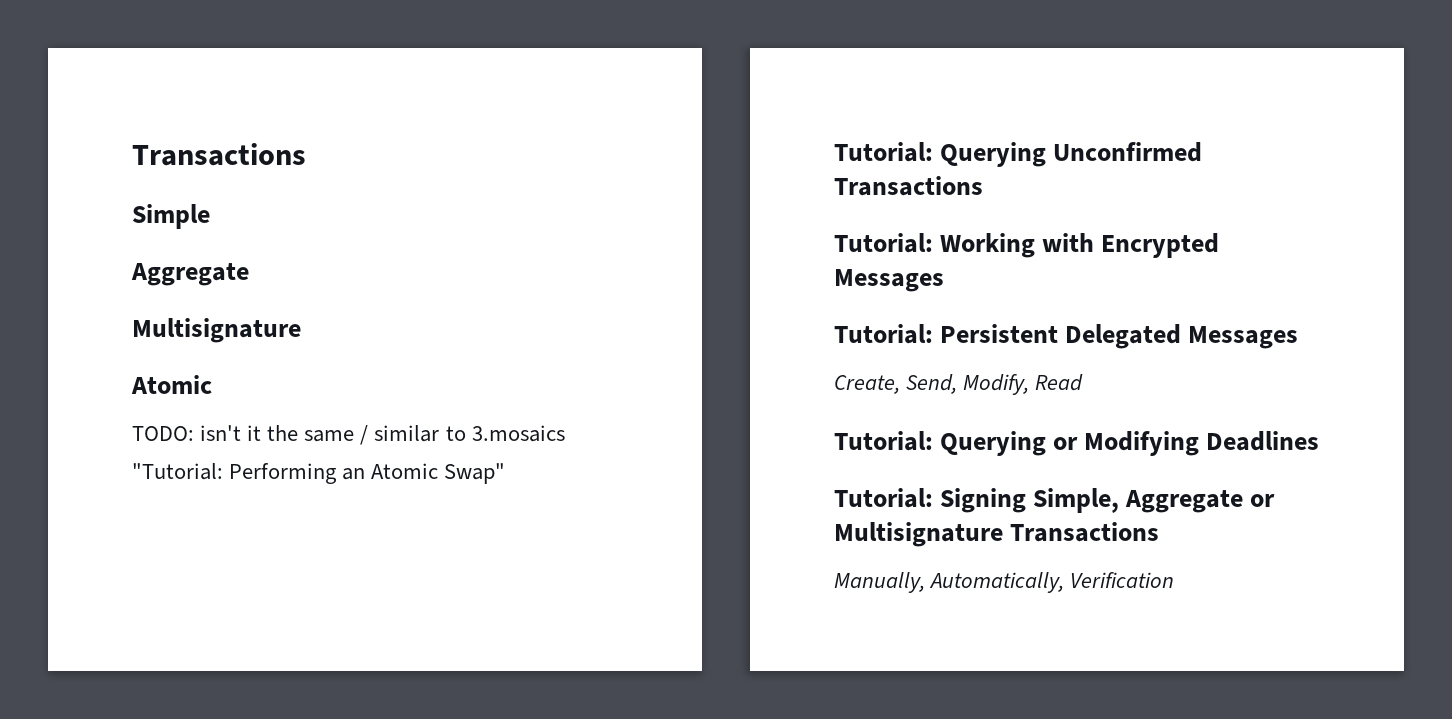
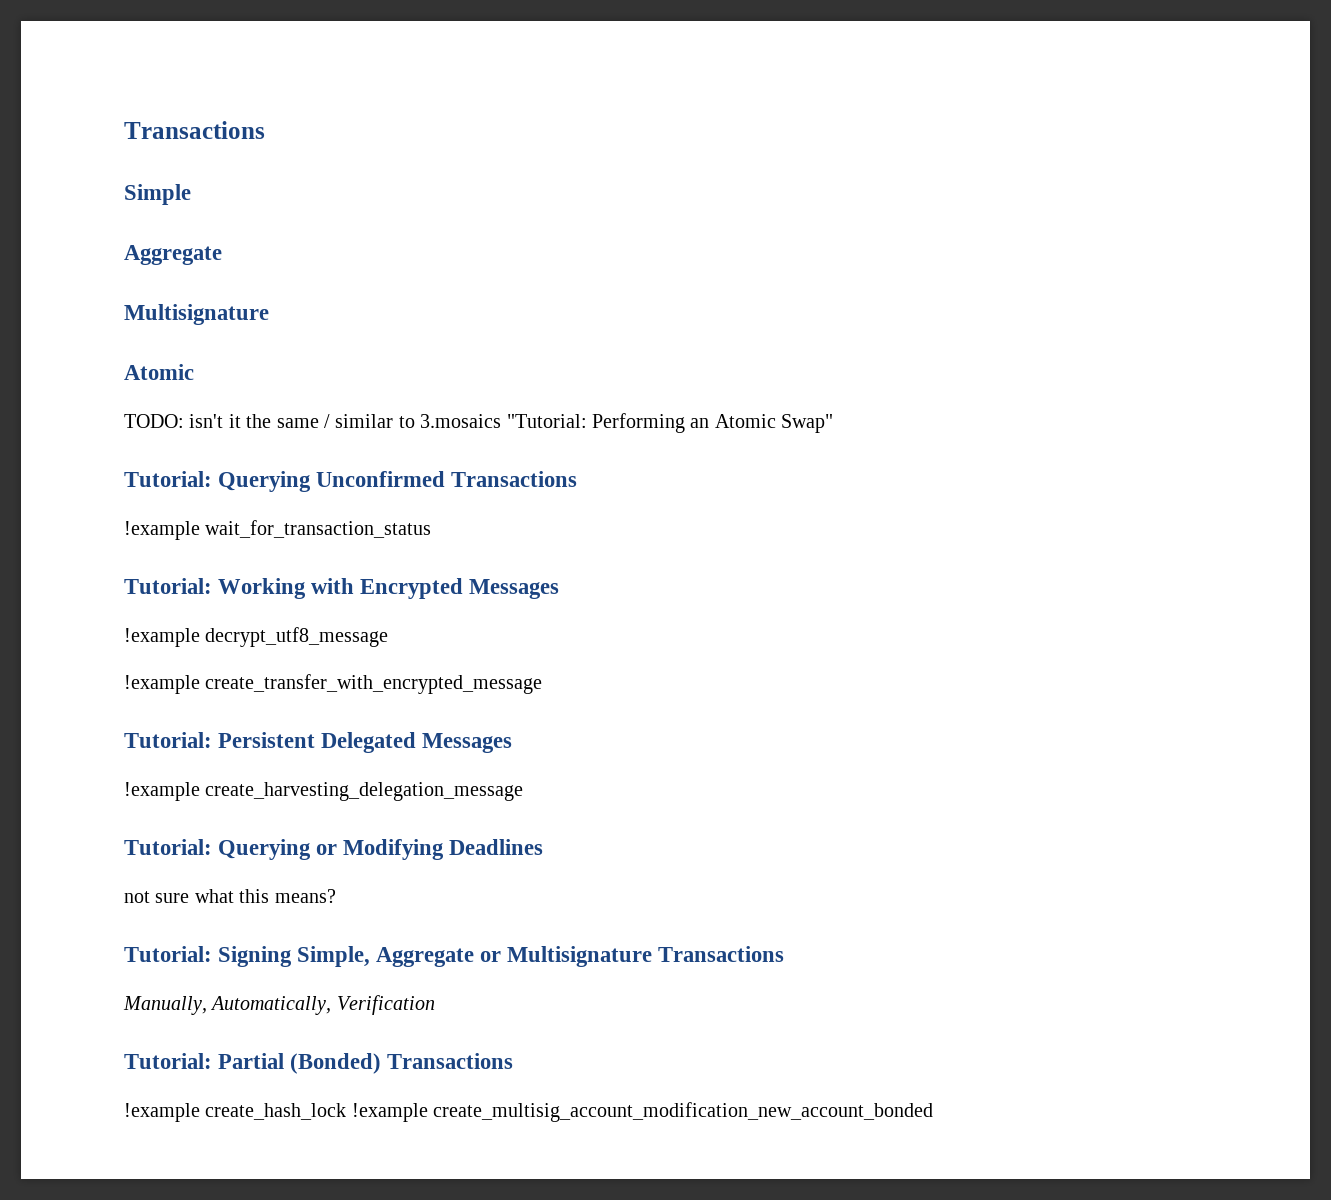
(983, 186) none -> [124,520,432,540] // !example wait_for_transaction_status
(944, 280) none -> [124,627,389,647] [124,674,543,694] // !example decrypt_utf8_message // !example create_transfer_with_encrypted_message
[834,374,1084,395] Create, Send, Modify, Read -> [124,782,524,801] !example create_harvesting_delegation_message
(1320, 441) none -> [124,889,336,903] // not sure what this means?
(1175, 580) none -> [124,1053,514,1074] [124,1102,934,1122] // Tutorial: Partial (Bonded) Transactions // !example create_hash_lock !example create_multisig_account_modification_new_account_bonded

